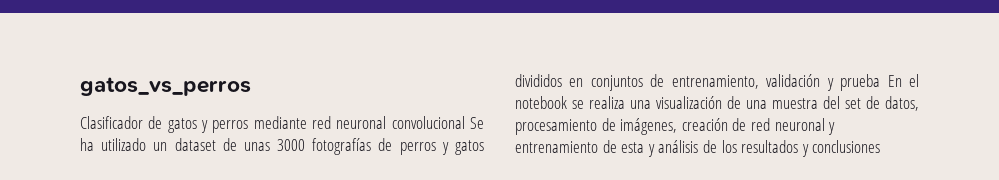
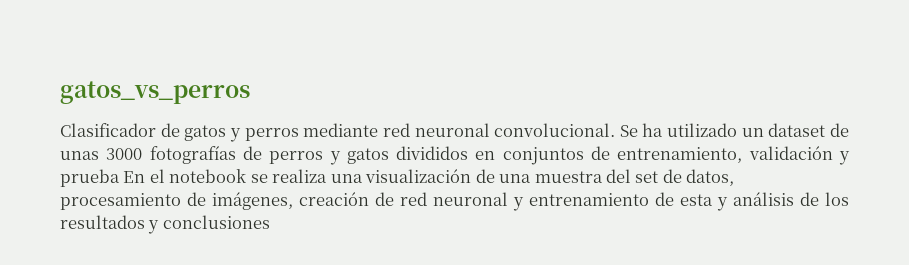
[391,116,465,129] convolucional -> [494,123,616,137] convolucional.

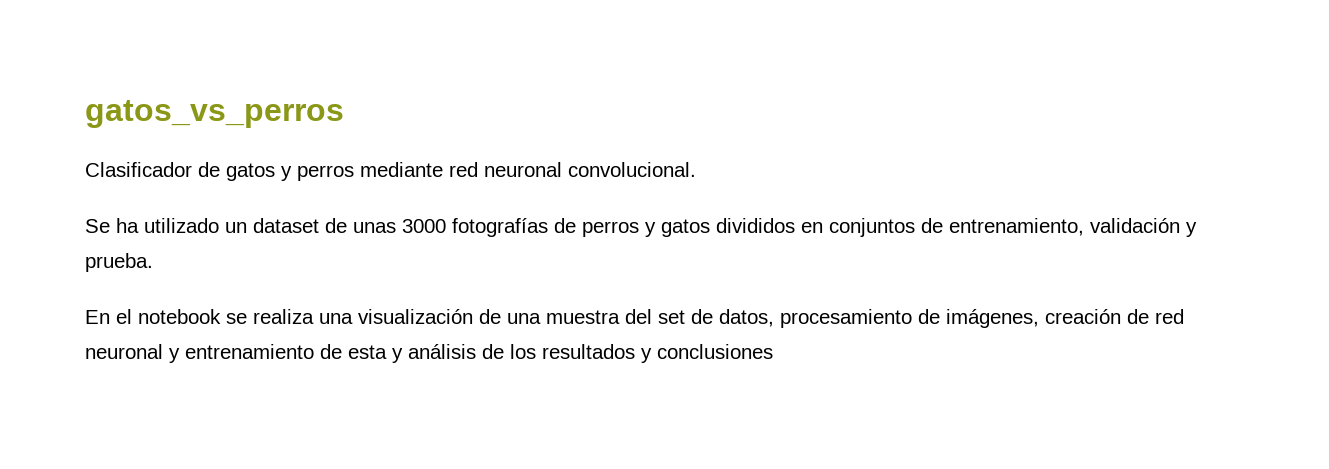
(616, 130) none -> (696, 169) //
[60,169,120,187] prueba -> [85,253,153,272] prueba. //

